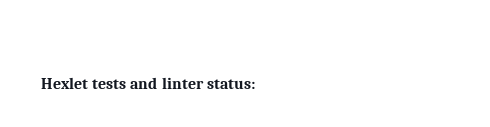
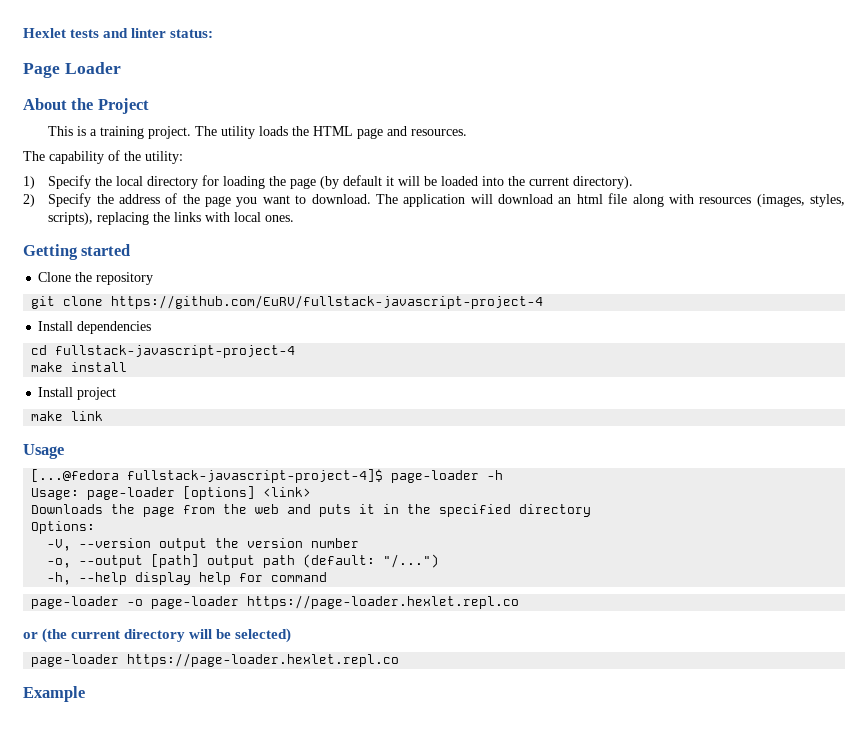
(255, 84) none -> [23,62,121,78] [23,98,149,114] [48,126,468,139] [23,150,183,164] [23,175,634,189] [23,193,846,207] [48,212,295,225] [23,244,131,260] [38,272,154,285] [31,295,544,309] [38,321,152,334] [31,345,296,358] [31,362,128,372] [38,387,117,400] [31,411,104,421] [23,444,64,459] [31,469,504,483] [31,486,312,500] [31,504,592,517] [31,521,96,534] [47,538,360,551] [47,554,440,568] [47,572,328,585] [31,595,520,609] [23,628,292,643] [31,653,400,667] [23,686,85,702] // Page Loader // About the Project // This is a training project. The utility loads the HTML page and resources. // The capability of the utility: // 1) Specify the local directory for loading the page (by default it will be loaded into the current directory). // 2) Specify the address of the page you want to download. The application will download an html file along with resources (images, styles, scripts), replacing the links with local ones. // Getting started // Clone the repository // git clone https://github.com/EuRV/fullstack-javascript-project-4 // Install dependencies // cd fullstack-javascript-project-4 // make install // Install project // make link // Usage // [...@fedora fullstack-javascript-project-4]$ page-loader -h // Usage: page-loader [options] <link> // Downloads the page from the web and puts it in the specified directory // Options: // -V, --version output the version number // -o, --output [path] output path (default: "/...") // -h, --help display help for command // page-loader -o page-loader https://page-loader.hexlet.repl.co // or (the current directory will be selected) // page-loader https://page-loader.hexlet.repl.co // Example

